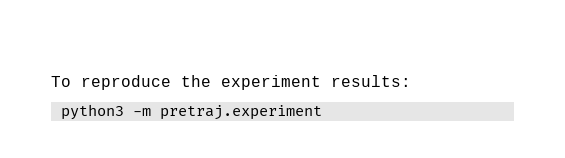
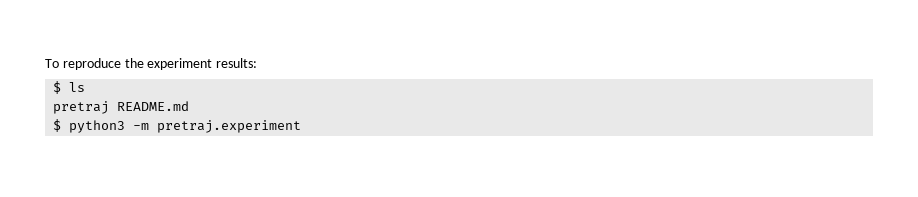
(411, 81) none -> [53,81,86,94] [53,101,190,114] [53,119,62,132] $ ls // pretraj README.md // $

